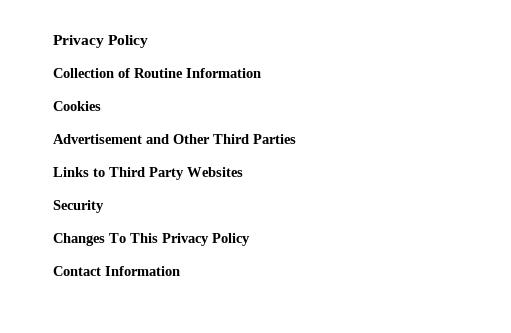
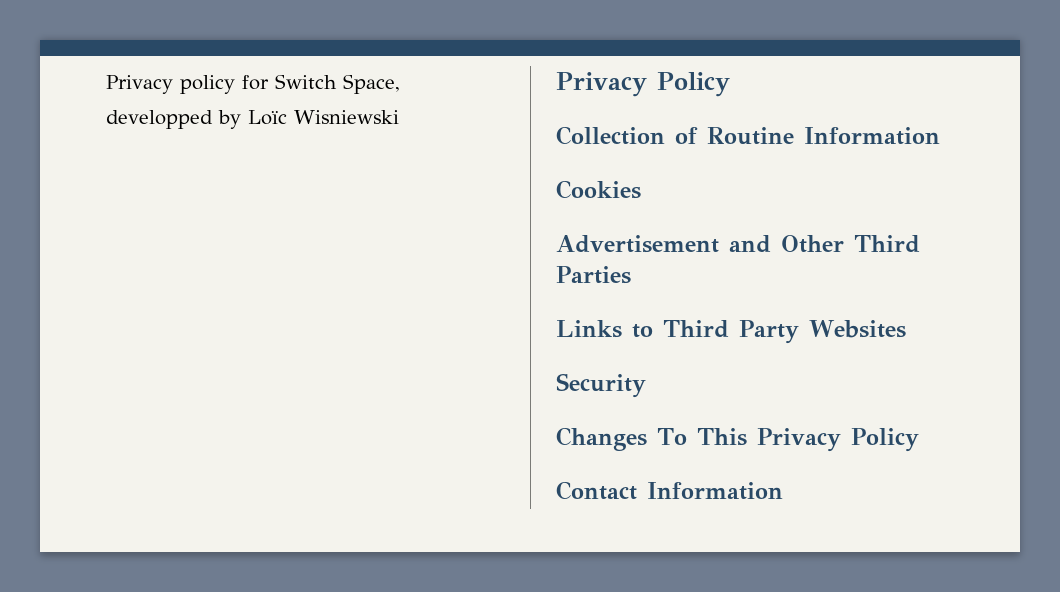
[53,35,104,48] Privacy -> [106,74,400,94] [106,110,399,129] [556,72,647,97] Privacy policy for Switch Space, developped by Loïc Wisniewski // Privacy

